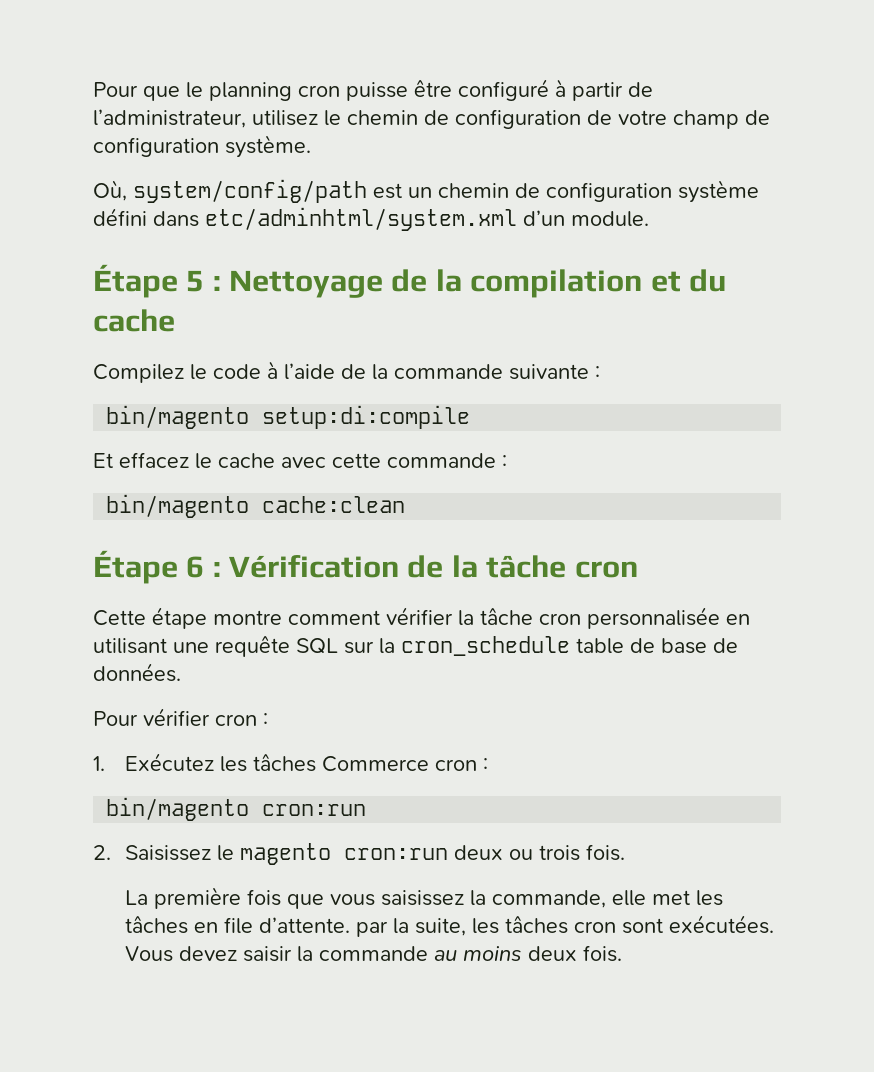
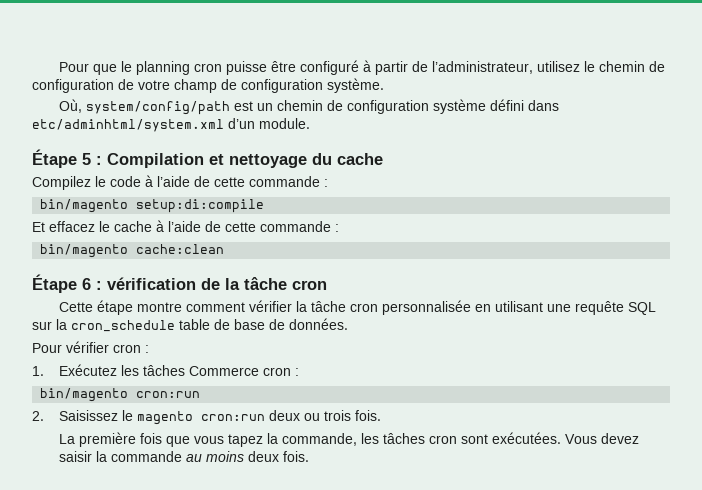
[229,269,681,298] Nettoyage de la compilation et -> [107,153,307,168] Compilation et nettoyage
[372,364,589,380] la commande suivante -> [214,176,320,187] cette commande
[281,457,326,468] avec -> [156,220,221,232] à l’aide de
[229,555,400,578] Vérification -> [107,277,196,290] vérification
[381,890,465,906] saisissez -> [227,434,263,447] tapez
[612,890,724,906] [125,916,467,937] elle met les tâches en file d’attente. par la suite, -> (357, 439) none

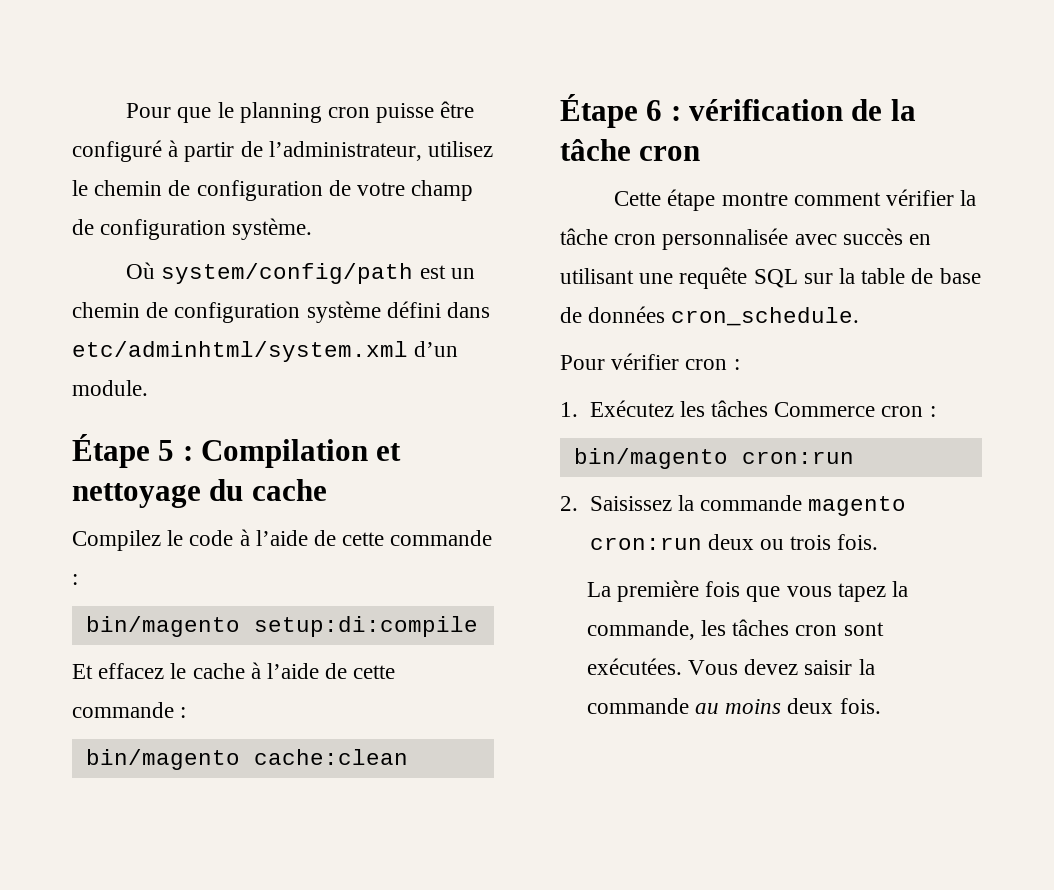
[58,99,82,113] Où, -> [126,262,156,279] Où
(471, 307) none -> [794,228,903,245] avec succès
[71,320,175,332] cron_schedule -> (856, 276) none
[289,318,348,330] données. -> [588,306,860,326] données cron_schedule.
[121,410,133,421] le -> [677,495,802,511] la commande

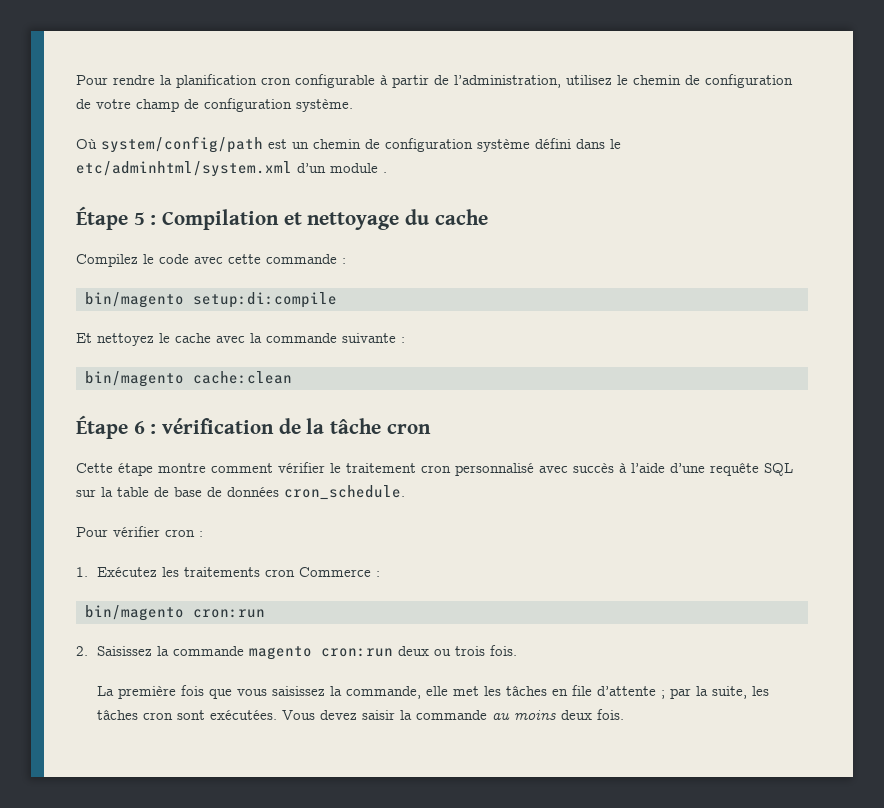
[126,101,475,123] [72,140,162,162] Pour que le planning cron puisse être configuré -> [76,74,375,88] Pour rendre la planification cron configurable
[268,141,422,161] l’administrateur, -> [454,75,561,88] l’administration,
(491, 310) none -> [610,139,621,149] le
[72,380,148,396] module. -> [330,163,387,173] module .
[239,529,337,546] à l’aide de -> [194,257,223,264] avec
[98,663,165,679] effacez -> [97,333,154,346] nettoyez
[250,662,396,679] [72,702,174,718] à l’aide de cette commande -> [216,333,396,343] avec la commande suivante
[960,190,977,206] [560,228,932,250] [560,268,674,284] la tâche cron personnalisée avec succès en utilisant une -> [330,463,705,476] le traitement cron personnalisé avec succès à l’aide d’une
[710,400,924,417] tâches Commerce cron -> [183,567,371,577] traitements cron Commerce
[837,583,886,602] tapez -> [271,686,325,696] saisissez
(695, 630) none -> [425,685,747,699] elle met les tâches en file d’attente ; par la suite,

